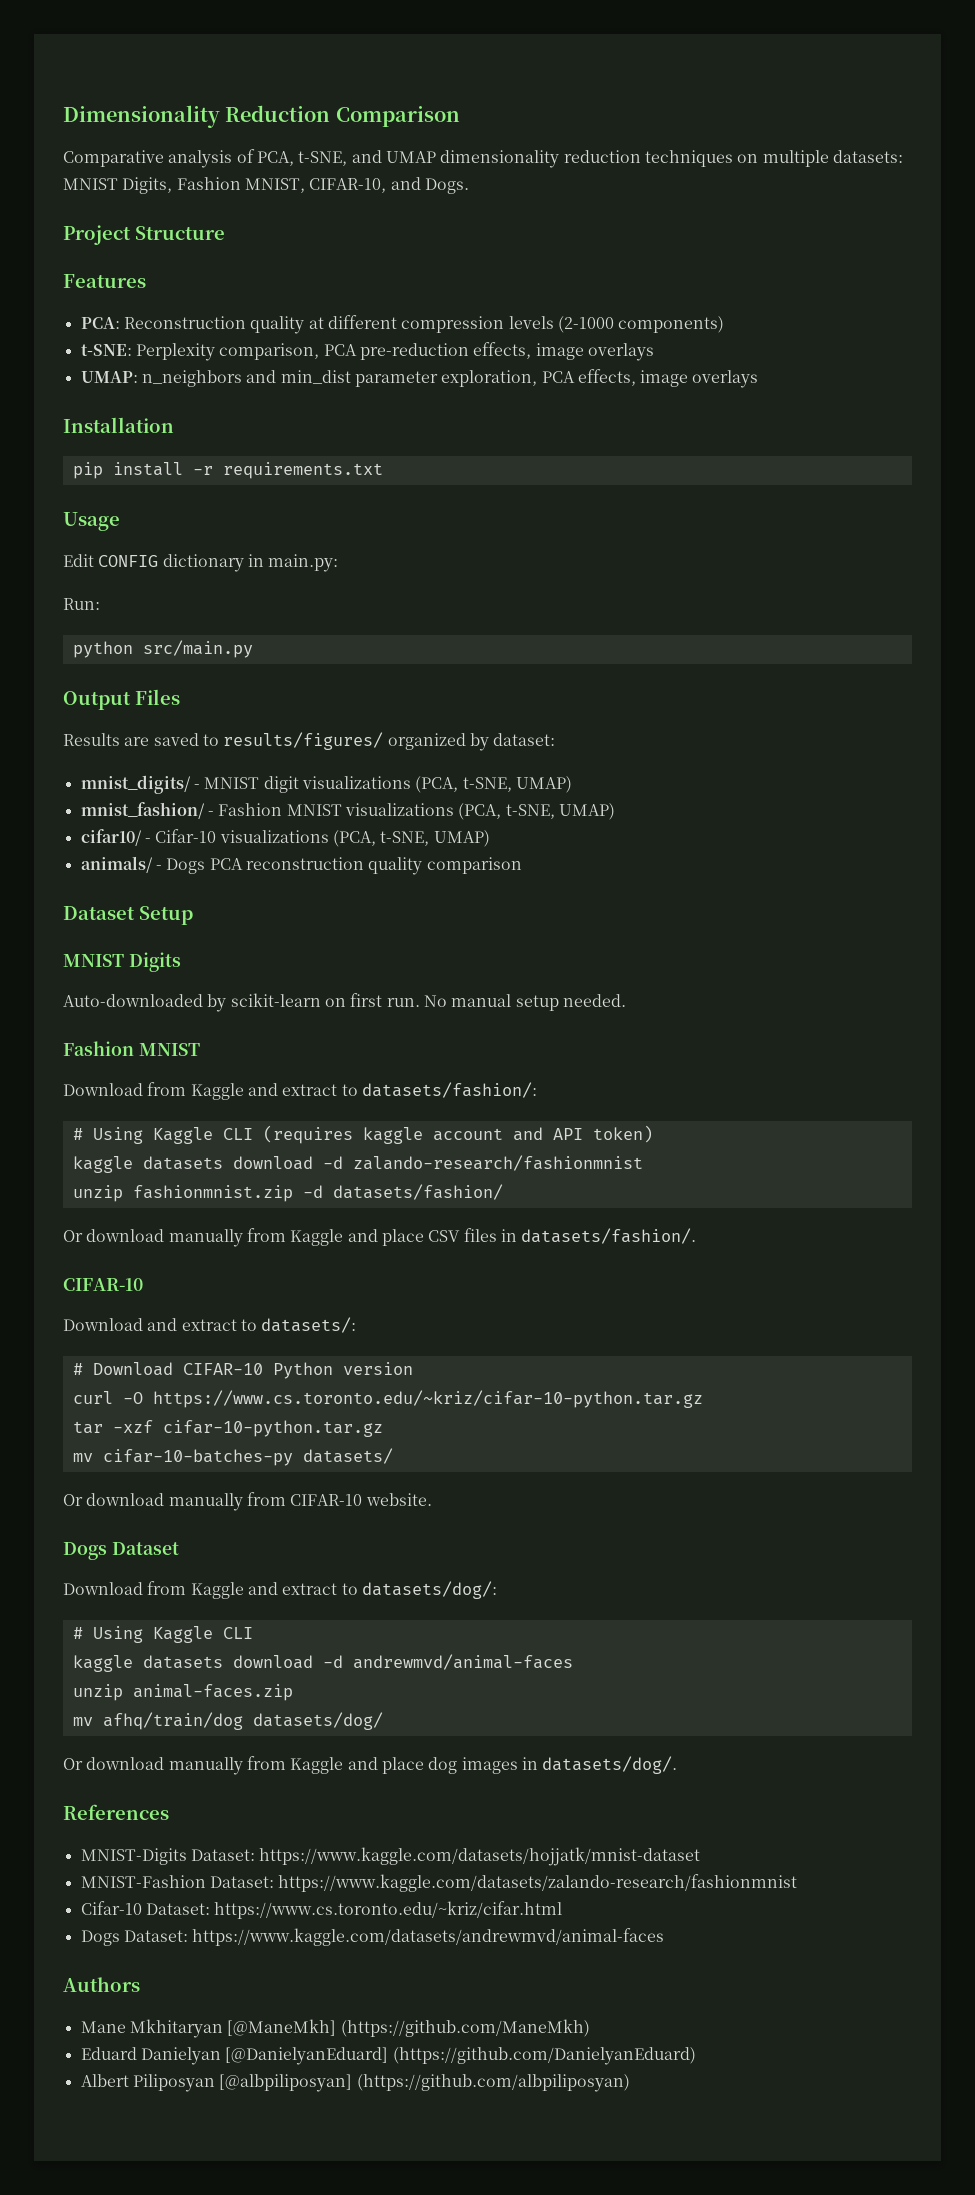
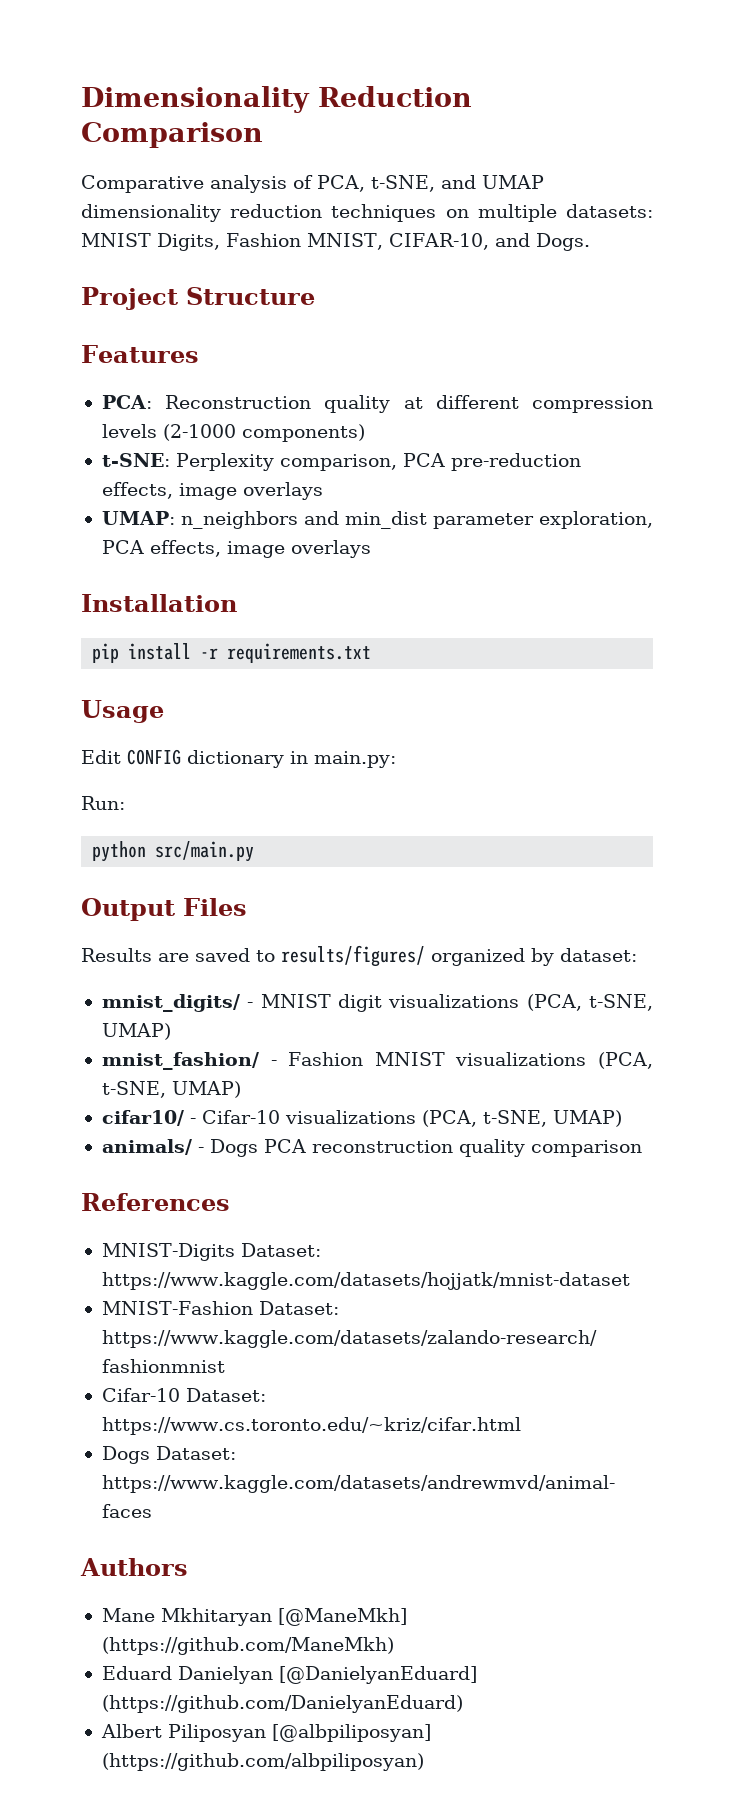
[63,906,193,925] [63,952,181,972] [63,993,626,1012] [63,1041,200,1056] [63,1082,537,1100] [72,1125,653,1144] [72,1155,643,1173] [72,1184,503,1202] [63,1228,697,1247] [63,1278,143,1291] [63,1317,357,1333] [72,1362,413,1379] [72,1390,703,1408] [72,1420,383,1437] [72,1448,393,1466] [63,1492,432,1511] [63,1542,179,1560] [63,1581,497,1599] [72,1626,253,1643] [72,1654,573,1672] [72,1684,293,1701] [72,1712,383,1730] [63,1756,678,1775] // Dataset Setup // MNIST Digits // Auto-downloaded by scikit-learn on first run. No manual setup needed. // Fashion MNIST // Download from Kaggle and extract to datasets/fashion/: // # Using Kaggle CLI (requires kaggle account and API token) // kaggle datasets download -d zalando-research/fashionmnist // unzip fashionmnist.zip -d datasets/fashion/ // Or download manually from Kaggle and place CSV files in datasets/fashion/. // CIFAR-10 // Download and extract to datasets/: // # Download CIFAR-10 Python version // curl -O https://www.cs.toronto.edu/~kriz/cifar-10-python.tar.gz // tar -xzf cifar-10-python.tar.gz // mv cifar-10-batches-py datasets/ // Or download manually from CIFAR-10 website. // Dogs Dataset // Download from Kaggle and extract to datasets/dog/: // # Using Kaggle CLI // kaggle datasets download -d andrewmvd/animal-faces // unzip animal-faces.zip // mv afhq/train/dog datasets/dog/ // Or download manually from Kaggle and place dog images in datasets/dog/. -> (642, 1148) none

